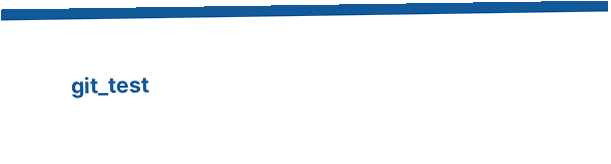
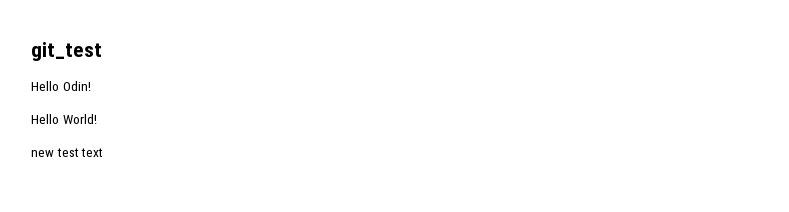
(150, 87) none -> [31,81,91,91] [31,114,97,124] [31,148,104,157] // Hello Odin! // Hello World! // new test text

